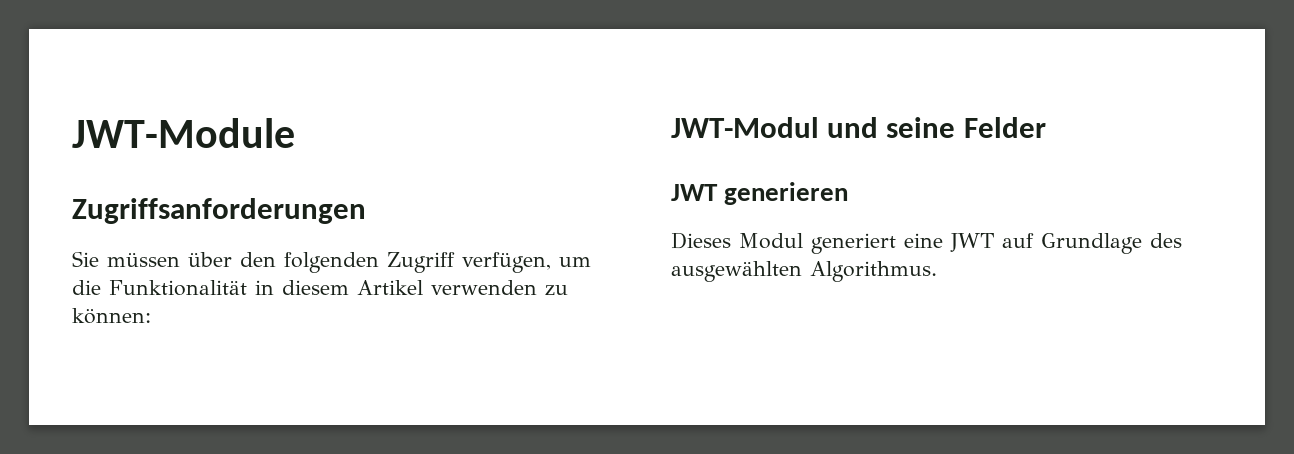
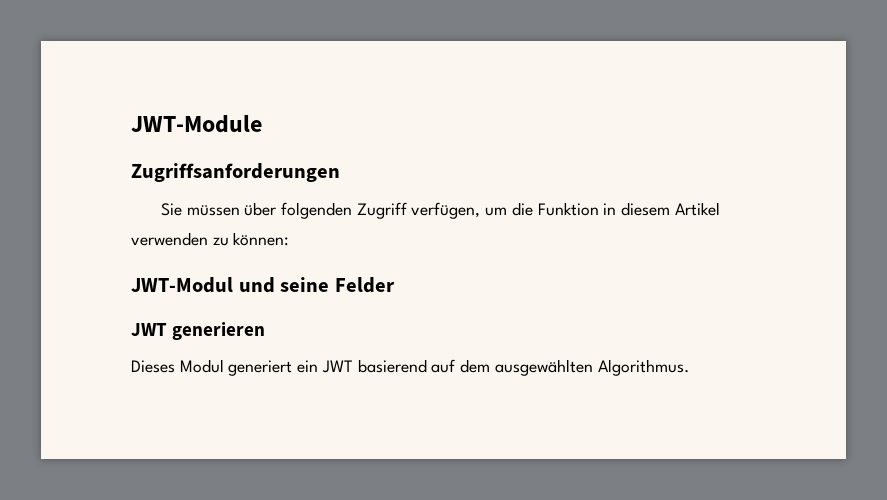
[240,252,276,267] den -> (277, 209) none
[109,280,247,296] Funktionalität -> [537,202,599,216] Funktion
[904,233,1182,254] eine JWT auf Grundlage des -> [297,359,491,373] ein JWT basierend auf dem

